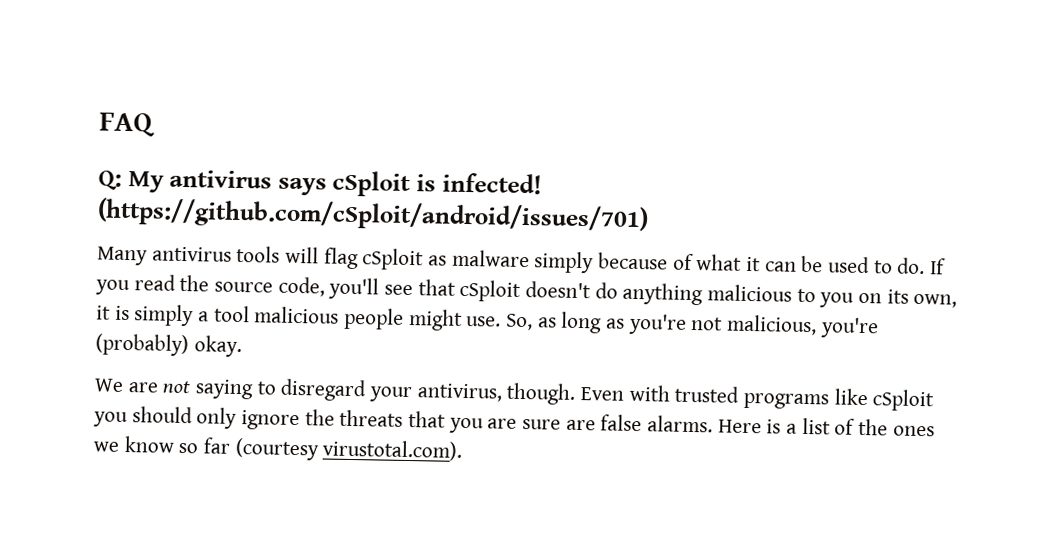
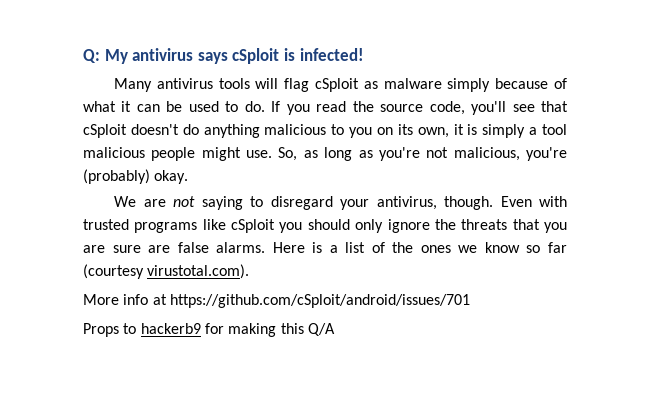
[99,112,155,137] FAQ // -> (83, 56) none
[97,197,649,234] (https://github.com/cSploit/android/issues/701) -> (364, 54) none
(463, 450) none -> [83,294,470,308] [83,323,335,337] // More info at https://github.com/cSploit/android/issues/701 // Props to hackerb9 for making this Q/A

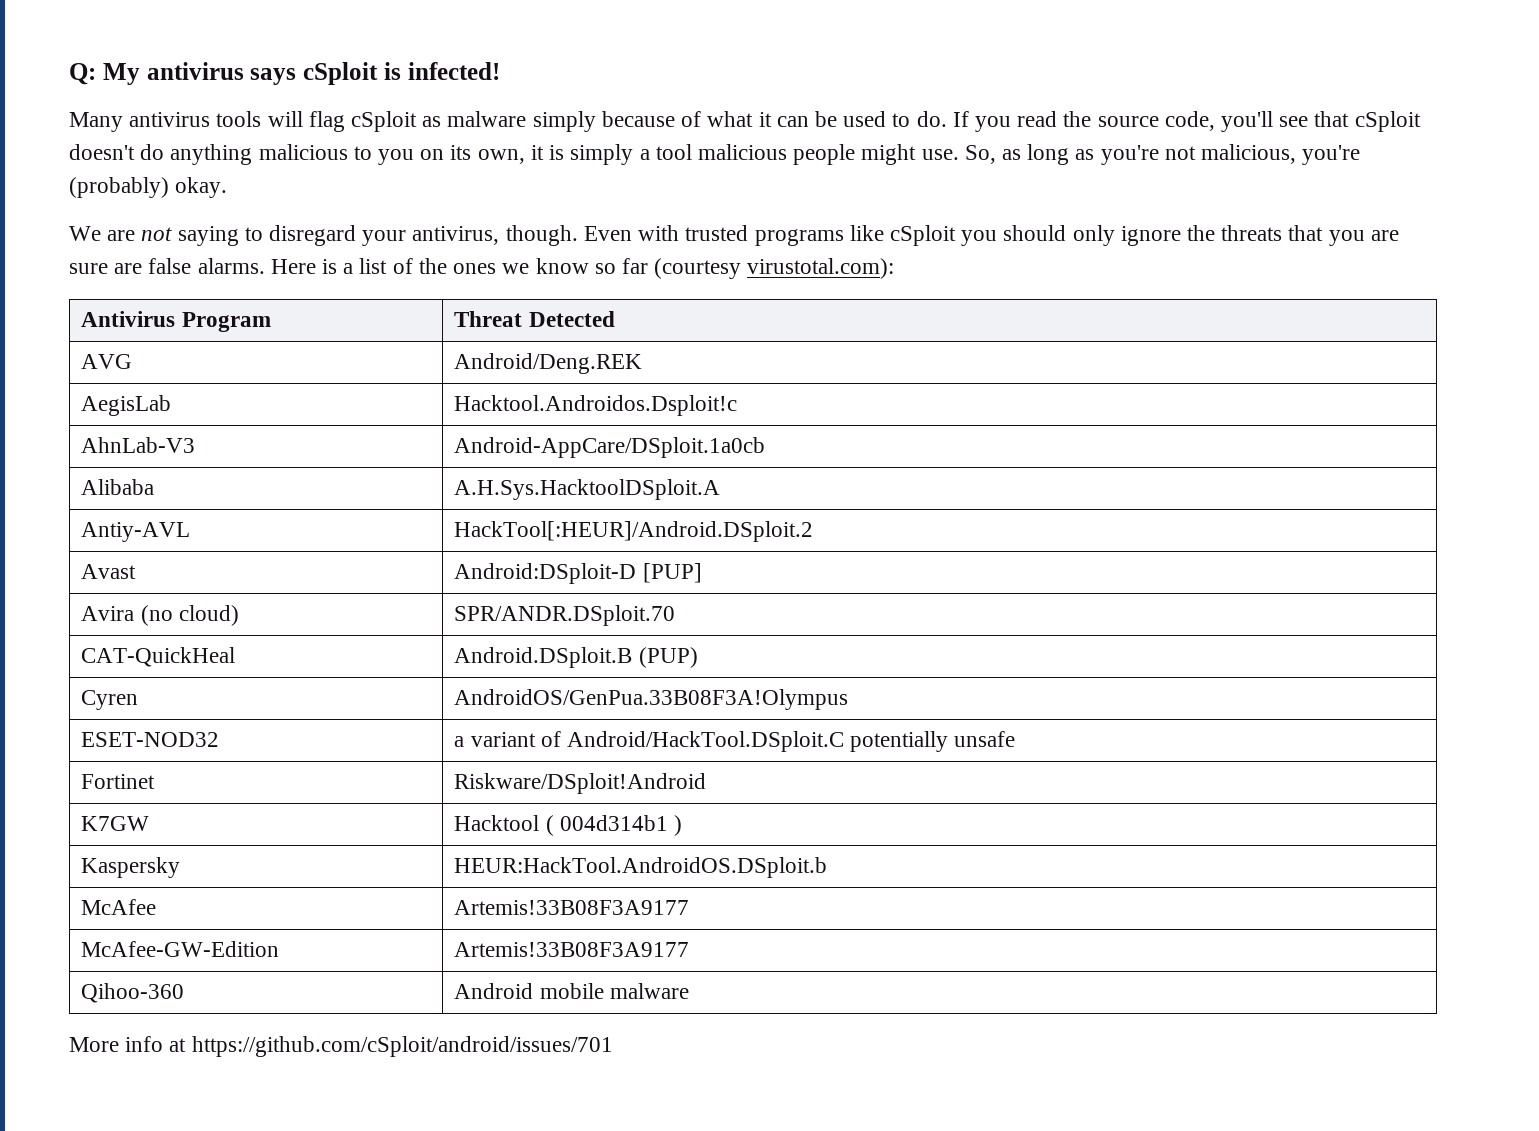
[147,264,250,279] [83,294,470,308] [83,323,335,337] virustotal.com). // More info at https://github.com/cSploit/android/issues/701 // Props to hackerb9 for making this Q/A -> [747,258,895,279] [81,311,271,332] [454,311,615,327] [81,354,133,369] [454,353,643,374] [81,395,172,416] [454,395,738,416] [81,437,196,453] [454,437,766,458] [81,479,155,495] [454,479,721,500] [81,522,191,542] [454,521,814,542] [81,564,137,579] [454,563,702,584] [81,605,239,626] [454,605,676,626] [81,647,236,667] [454,647,698,668] [81,690,139,710] [454,689,849,710] [81,732,220,747] [454,731,1016,752] [81,774,156,789] [454,773,707,794] [81,816,150,831] [454,815,683,836] [81,857,181,878] [454,857,828,878] [81,899,157,915] [454,900,690,915] [81,941,280,957] [454,942,690,957] [81,983,185,1003] [454,983,689,999] [69,1036,613,1057] virustotal.com): // Antivirus Program | Threat Detected // AVG | Android/Deng.REK // AegisLab | Hacktool.Androidos.Dsploit!c // AhnLab-V3 | Android-AppCare/DSploit.1a0cb // Alibaba | A.H.Sys.HacktoolDSploit.A // Antiy-AVL | HackTool[:HEUR]/Android.DSploit.2 // Avast | Android:DSploit-D [PUP] // Avira (no cloud) | SPR/ANDR.DSploit.70 // CAT-QuickHeal | Android.DSploit.B (PUP) // Cyren | AndroidOS/GenPua.33B08F3A!Olympus // ESET-NOD32 | a variant of Android/HackTool.DSploit.C potentially unsafe // Fortinet | Riskware/DSploit!Android // K7GW | Hacktool ( 004d314b1 ) // Kaspersky | HEUR:HackTool.AndroidOS.DSploit.b // McAfee | Artemis!33B08F3A9177 // McAfee-GW-Edition | Artemis!33B08F3A9177 // Qihoo-360 | Android mobile malware // More info at https://github.com/cSploit/android/issues/701

